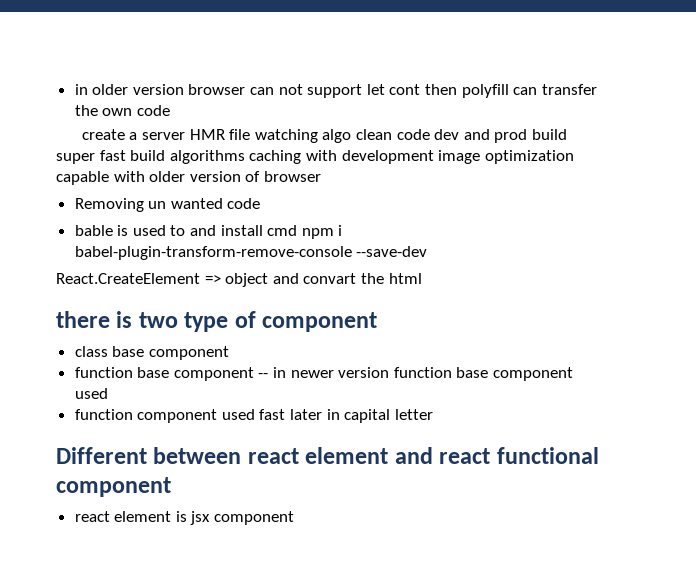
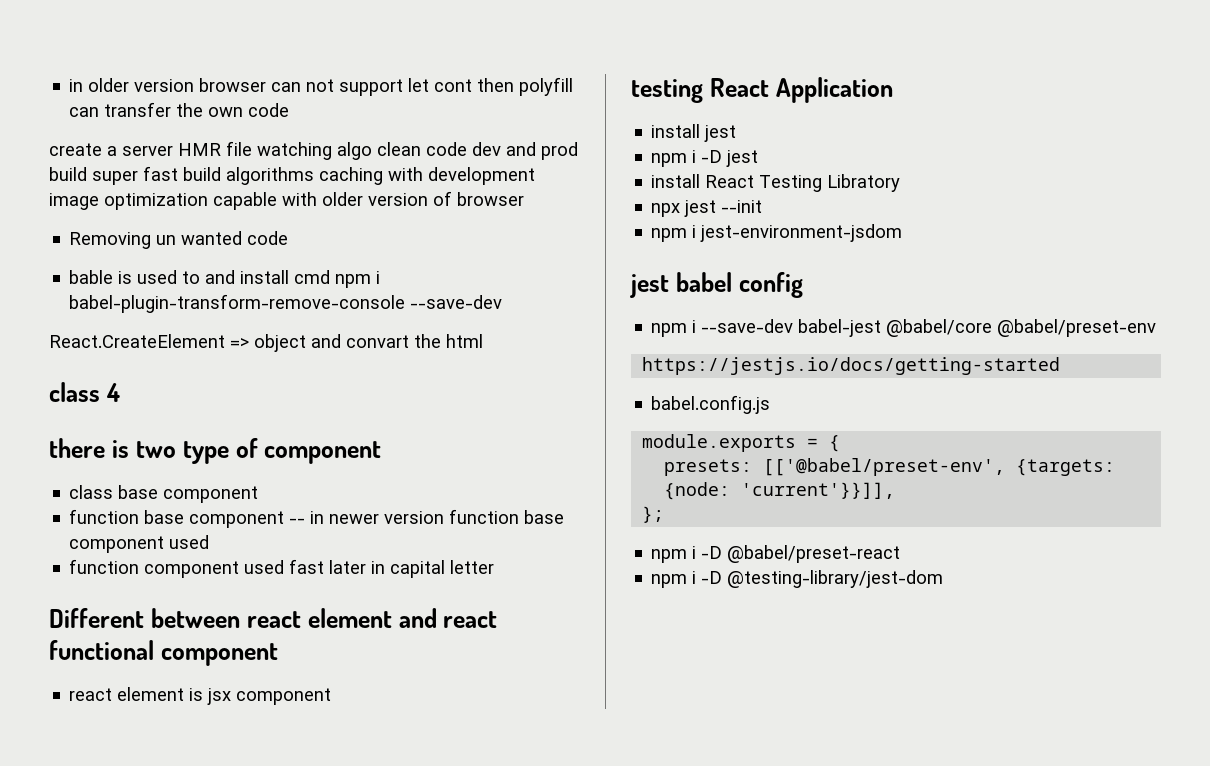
(422, 278) none -> [49,382,120,402] // class 4
(295, 518) none -> [631,77,893,103] [651,124,737,142] [651,150,759,167] [651,174,901,192] [651,200,763,217] [651,224,903,242] [630,272,803,298] [651,319,1157,337] [642,357,1061,375] [651,395,771,414] [642,434,841,452] [664,458,1116,476] [664,482,896,500] [642,506,665,523] [651,545,901,563] [651,570,944,588] // testing React Application // install jest // npm i -D jest // install React Testing Libratory // npx jest --init // npm i jest-environment-jsdom // jest babel config // npm i --save-dev babel-jest @babel/core @babel/preset-env // https://jestjs.io/docs/getting-started // babel.config.js // module.exports = { // presets: [['@babel/preset-env', {targets: {node: 'current'}}]], // }; // npm i -D @babel/preset-react // npm i -D @testing-library/jest-dom

